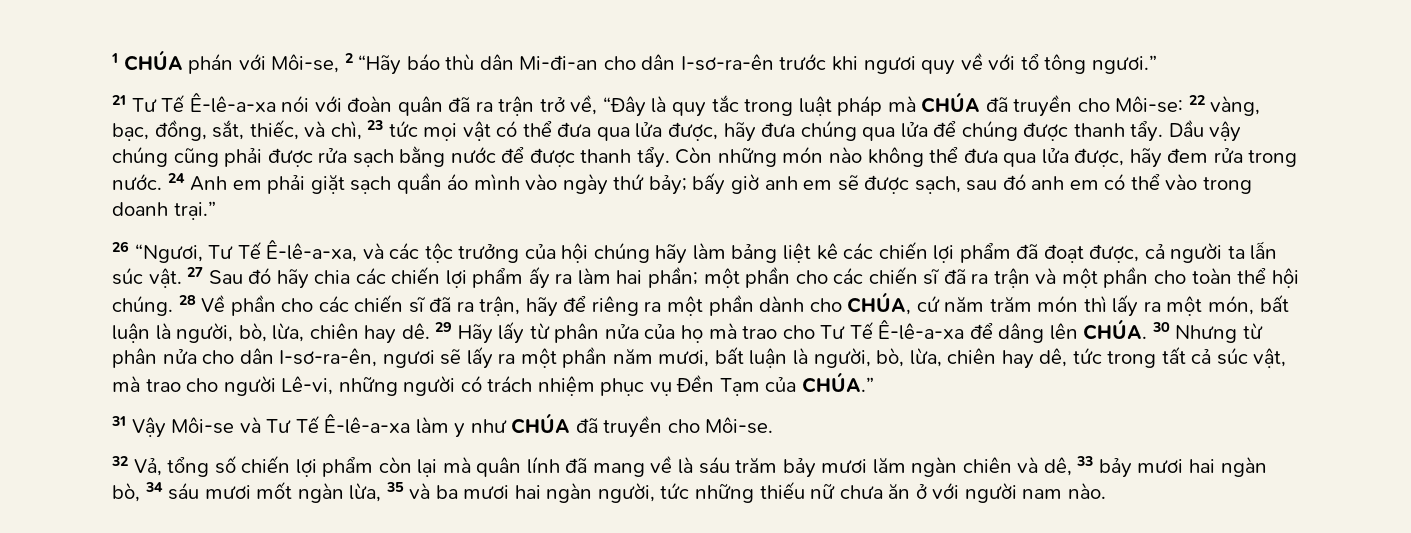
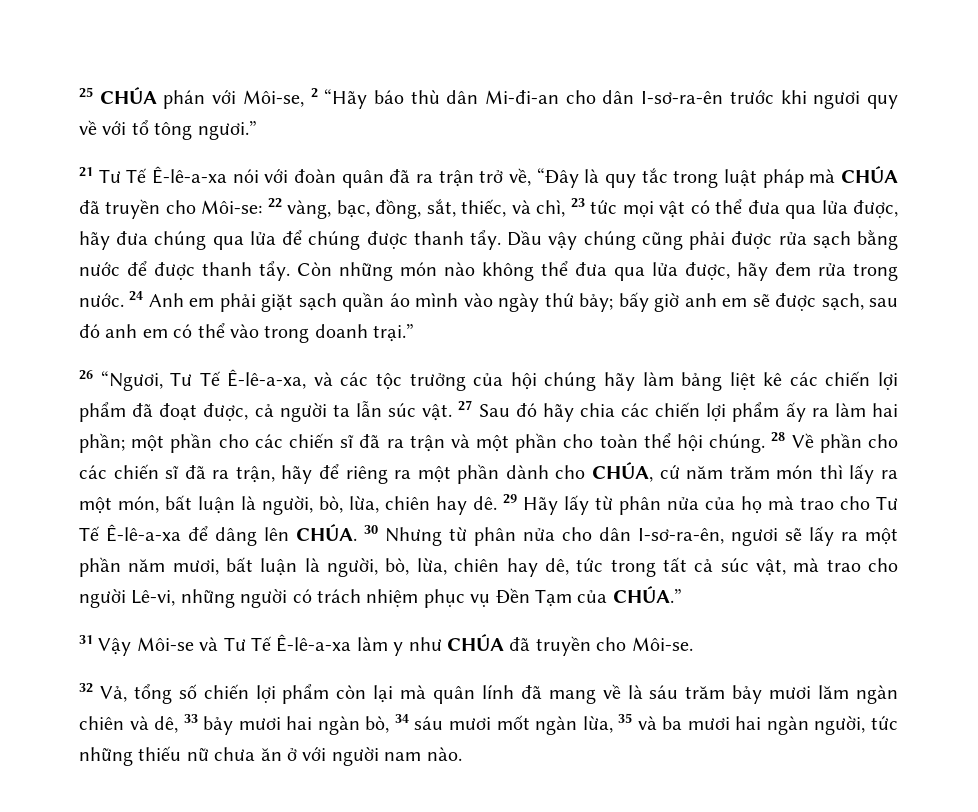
[111,53,118,63] 1 -> [79,87,93,98] 25

